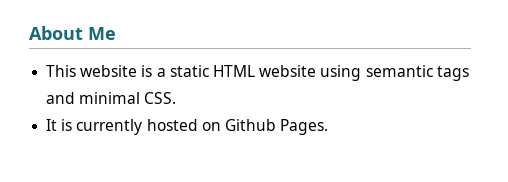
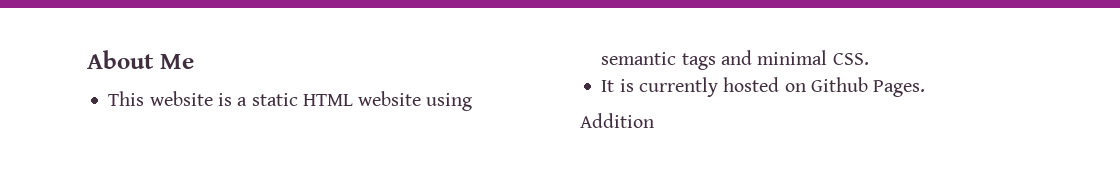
(329, 127) none -> [580,113,654,128] // Addition

